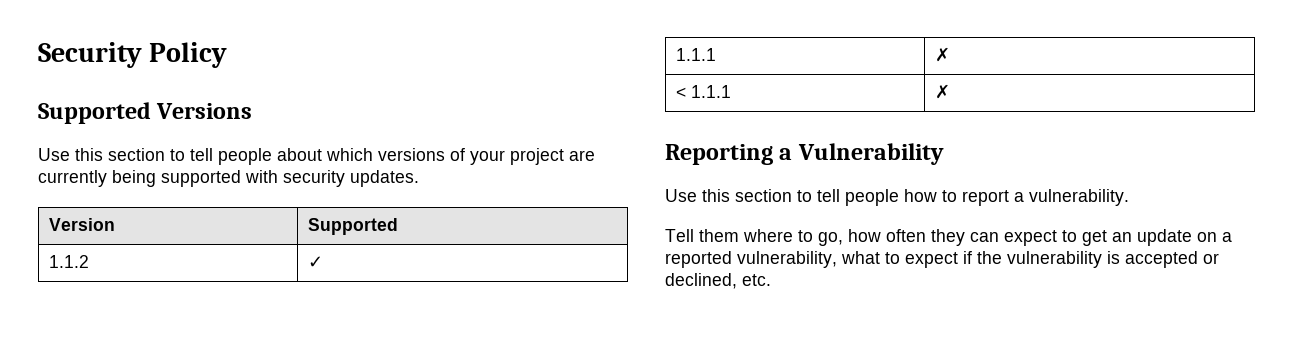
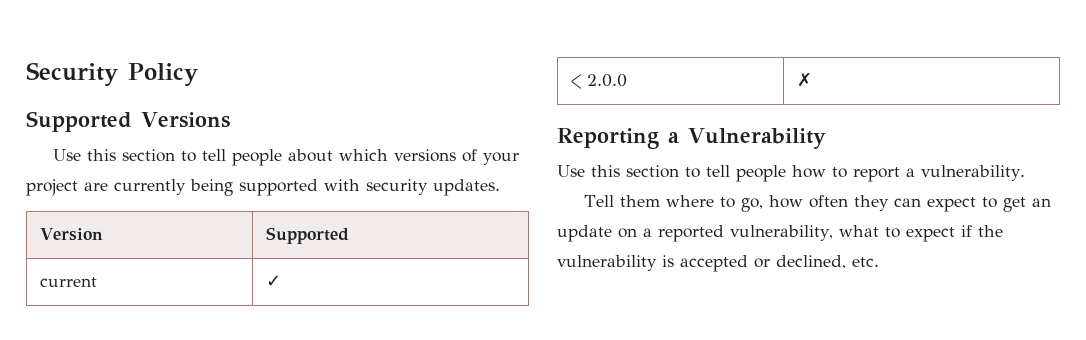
[49,255,90,268] 1.1.2 -> [39,277,97,287] current
[676,48,717,61] [935,47,951,62] // 1.1.1 | ✗ -> (281, 281) none
[691,85,732,98] 1.1.1 -> [586,74,627,87] 2.0.0

